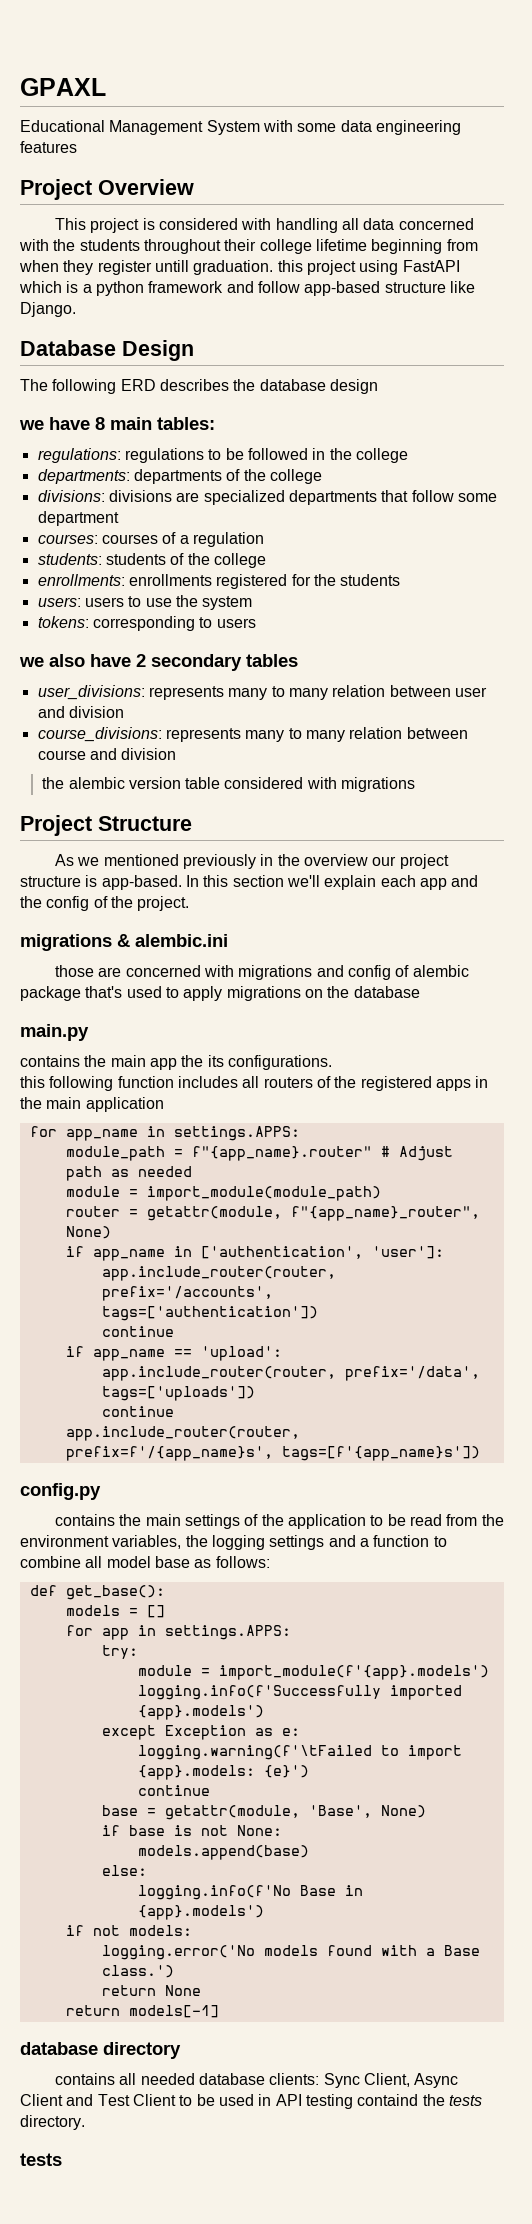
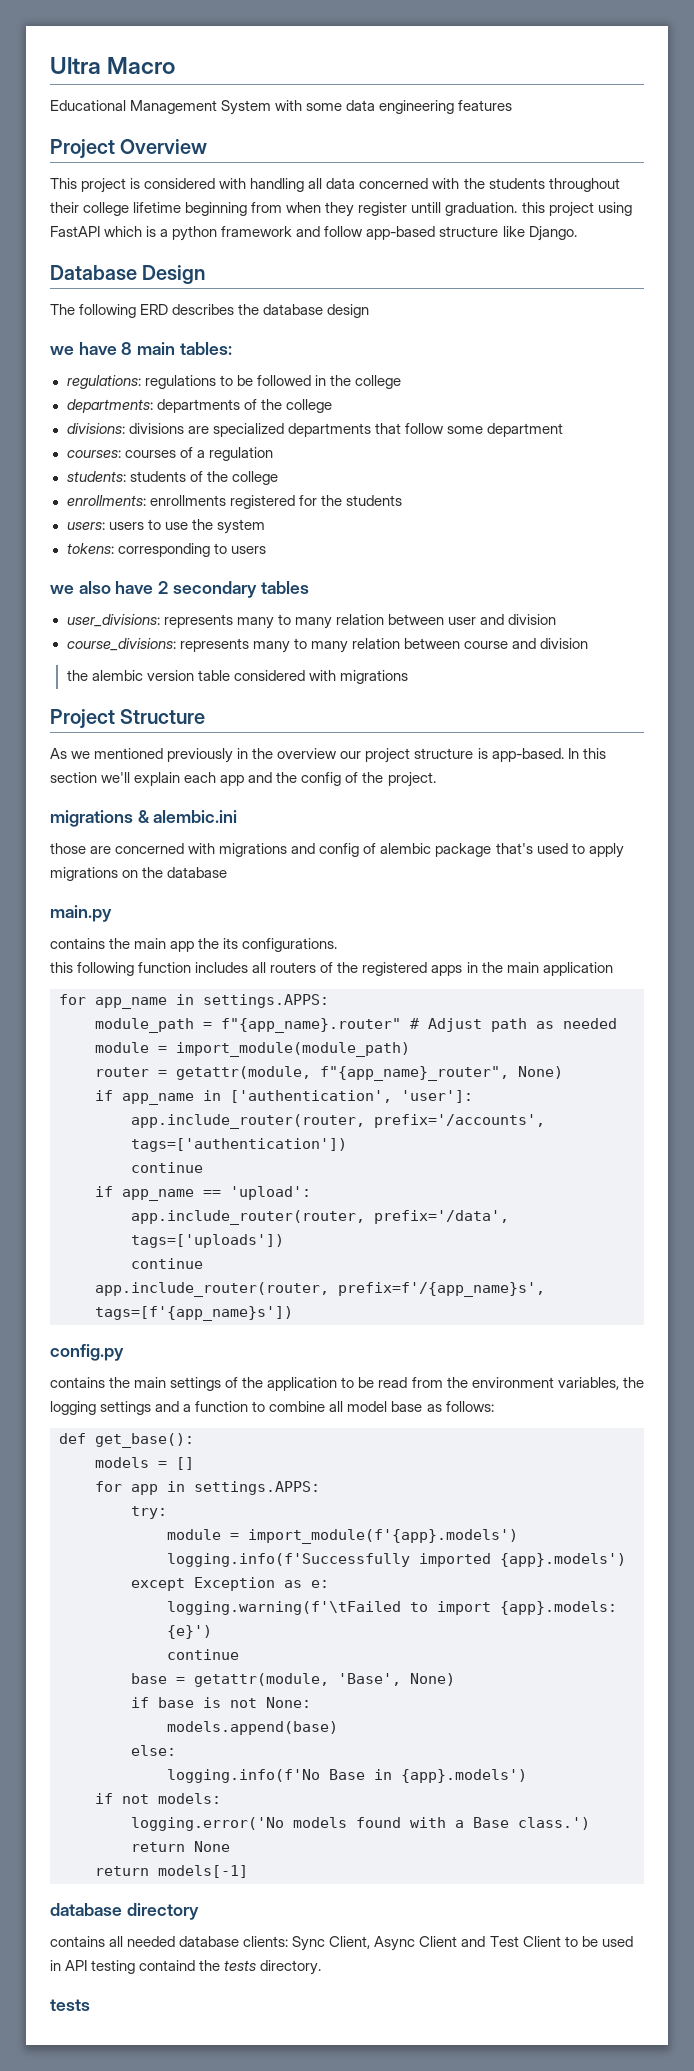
[20,78,106,96] GPAXL -> [50,57,176,74] Ultra Macro

